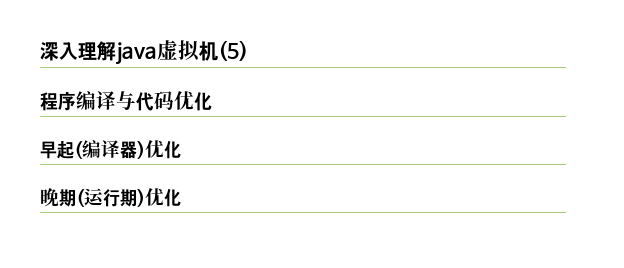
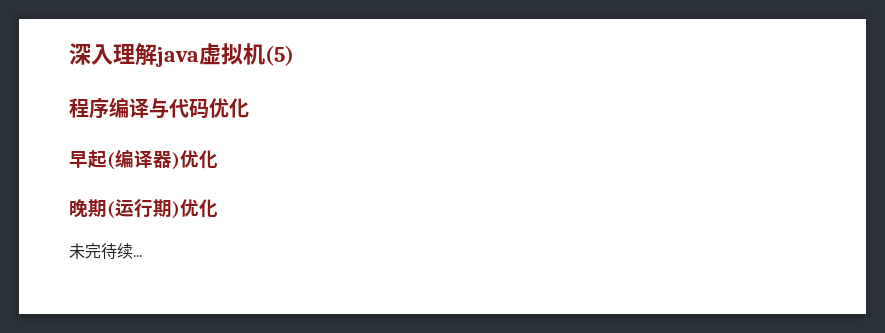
(181, 197) none -> [69,243,142,260] // 未完待续...

